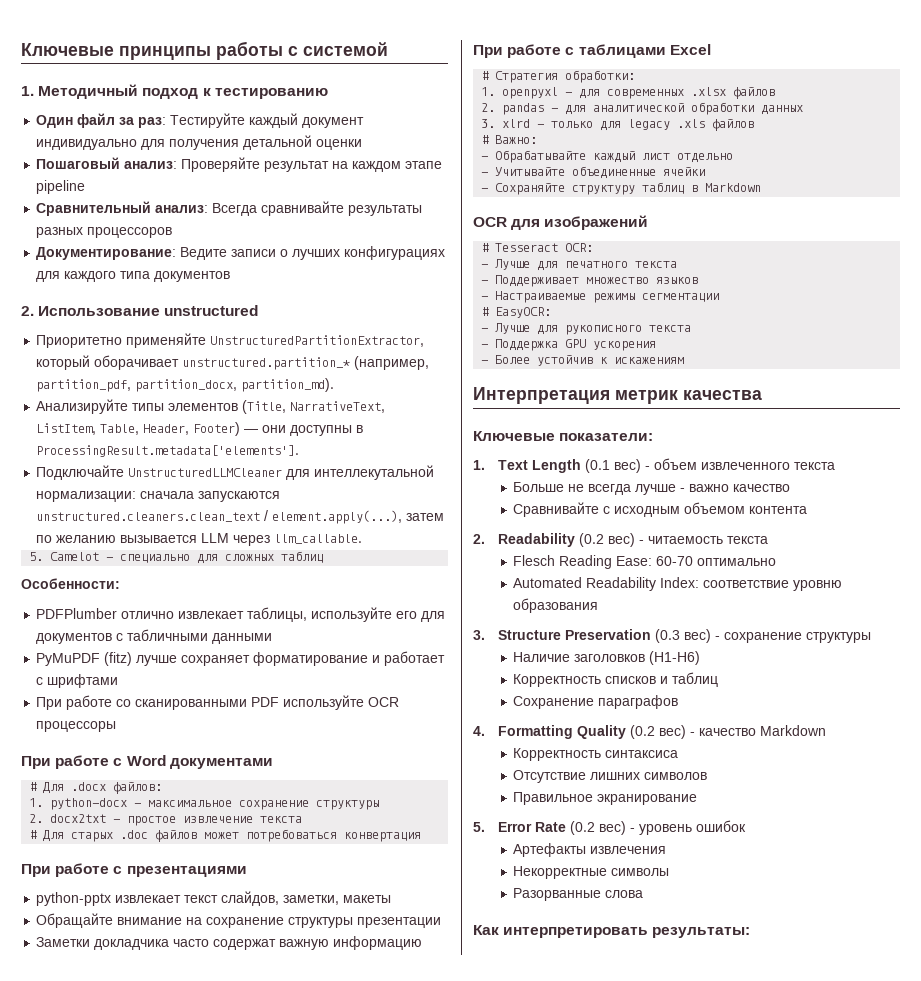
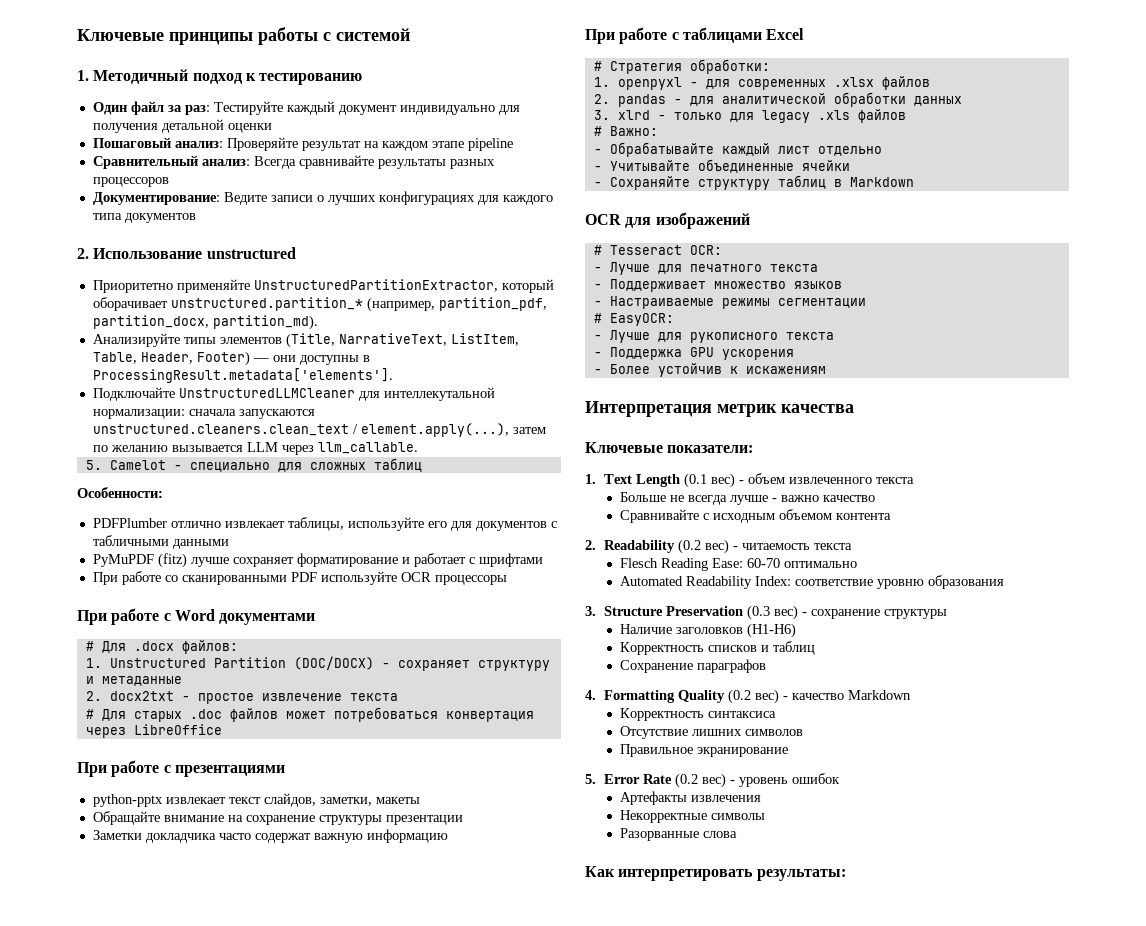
[50,798,380,810] python-docx - максимальное сохранение структуры -> [109,656,550,671] [85,676,182,686] Unstructured Partition (DOC/DOCX) - сохраняет структуру и метаданные
(422, 837) none -> [85,724,222,738] через LibreOffice

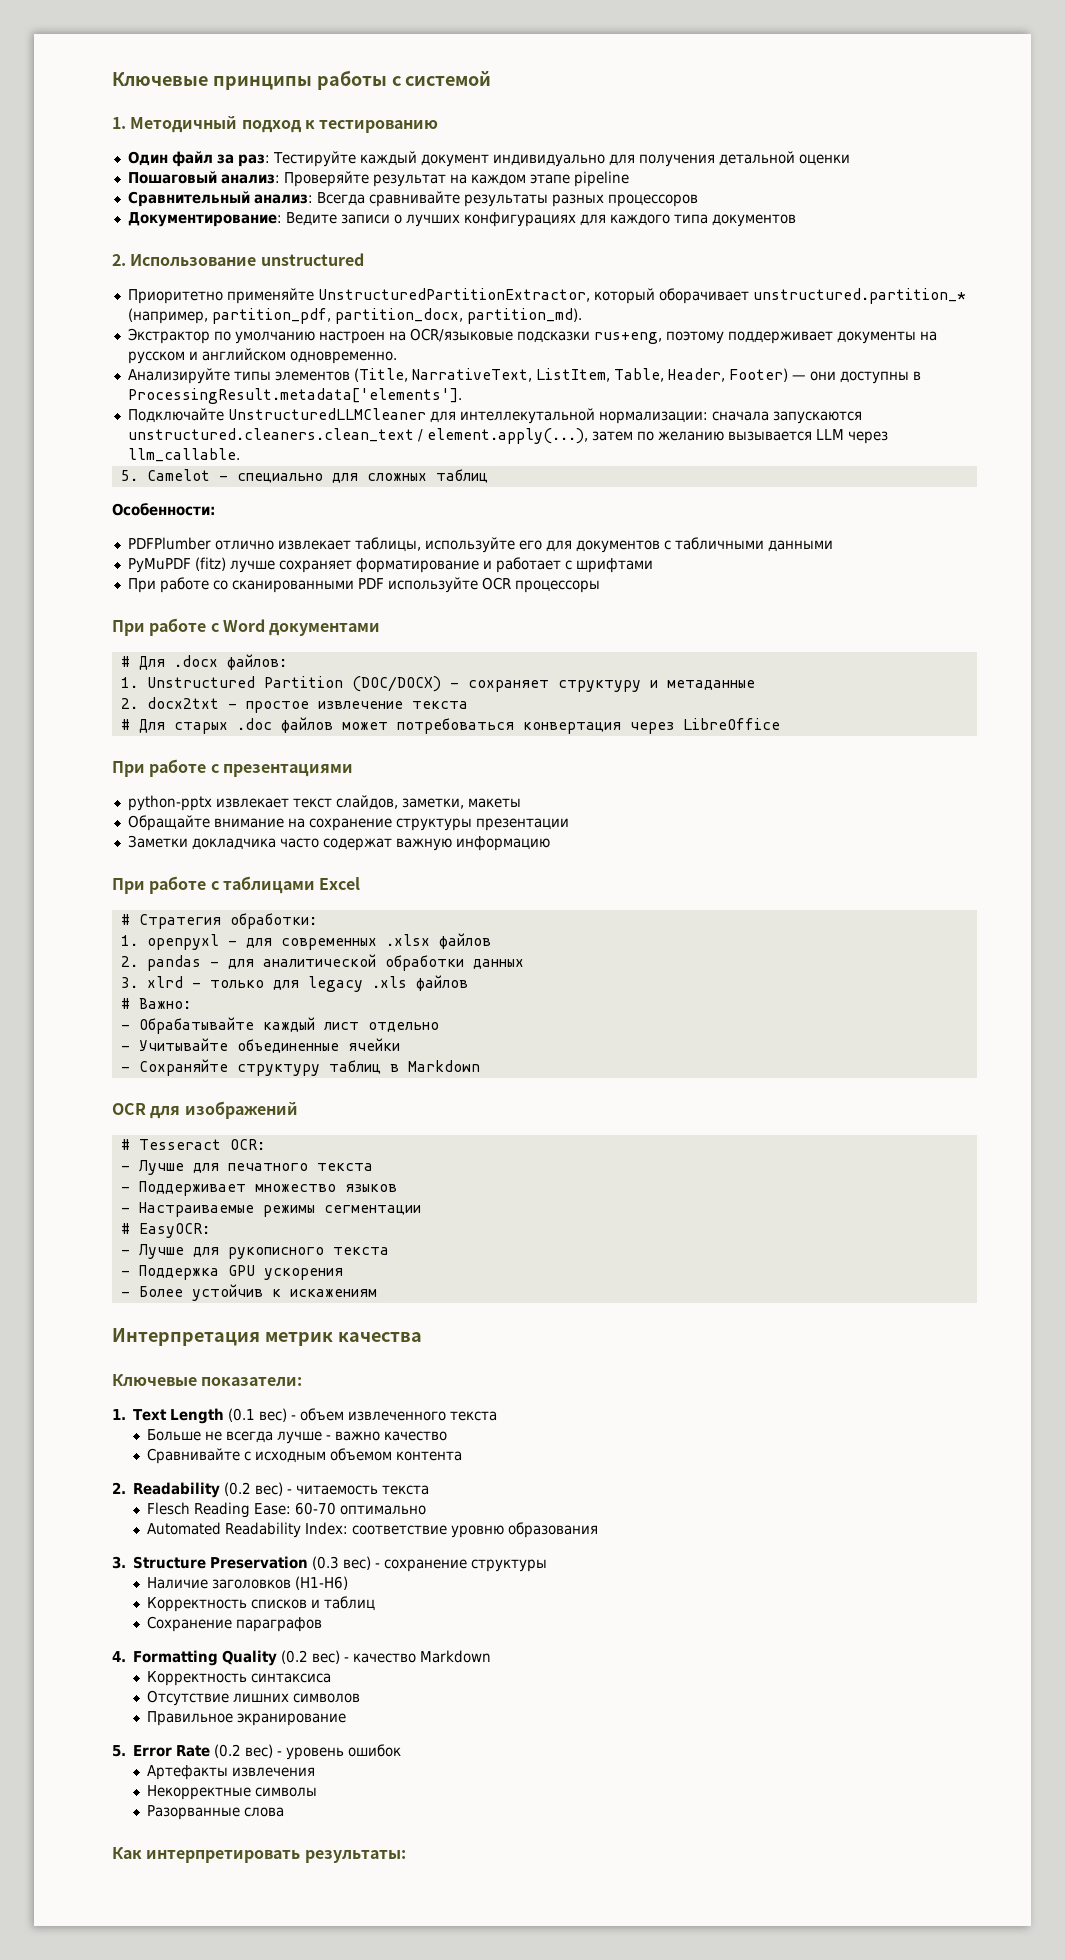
(318, 322) none -> [127,328,937,344] [127,348,397,364] // Экстрактор по умолчанию настроен на OCR/языковые подсказки rus+eng, поэтому поддерживает документы на русском и английском одновременно.

